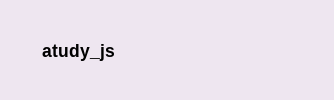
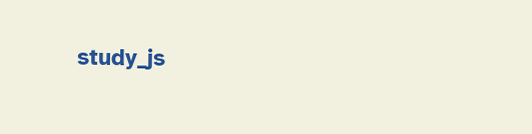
[42,44,115,61] atudy_js -> [76,47,166,70] study_js

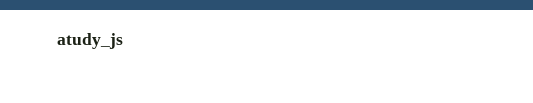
[76,47,166,70] study_js -> [57,33,123,49] atudy_js

